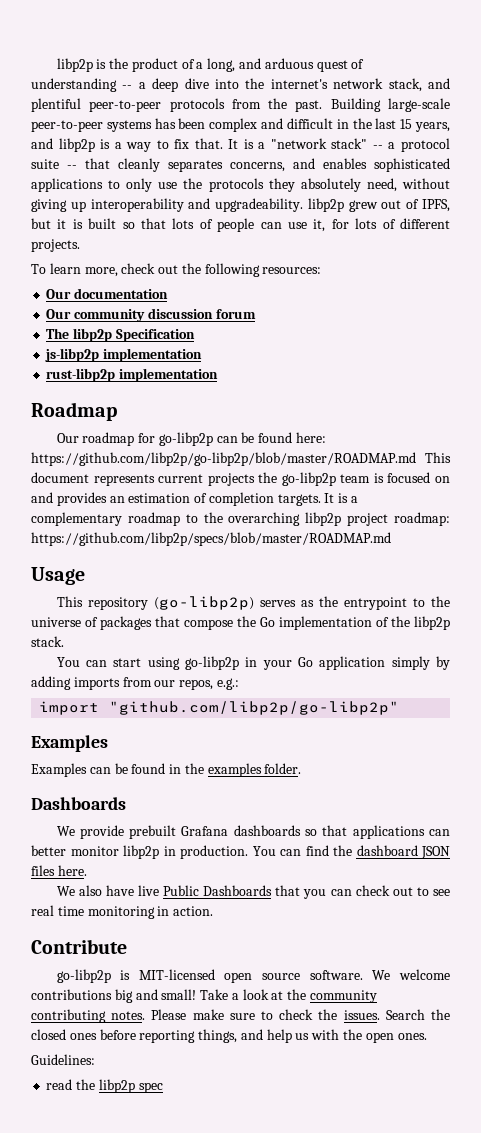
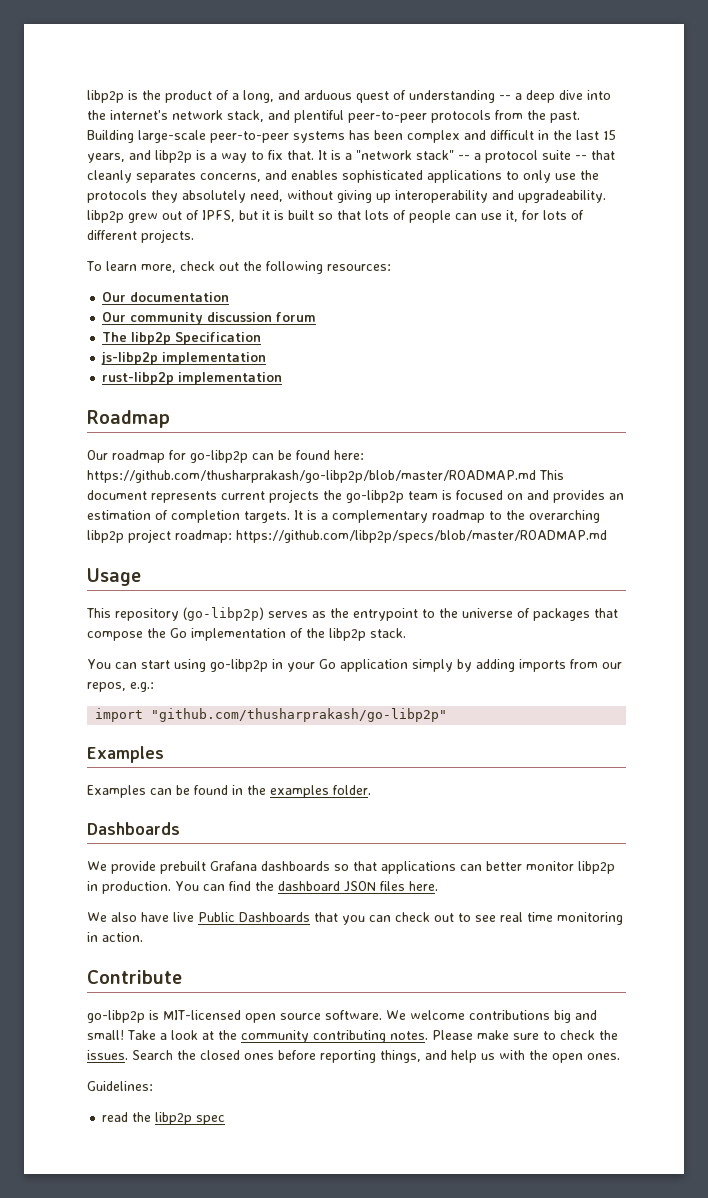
[31,452,416,466] https://github.com/libp2p/go-libp2p/blob/master/ROADMAP.md -> [87,470,536,483] https://github.com/thusharprakash/go-libp2p/blob/master/ROADMAP.md
[109,701,400,715] "github.com/libp2p/go-libp2p" -> [151,708,448,722] "github.com/thusharprakash/go-libp2p"

